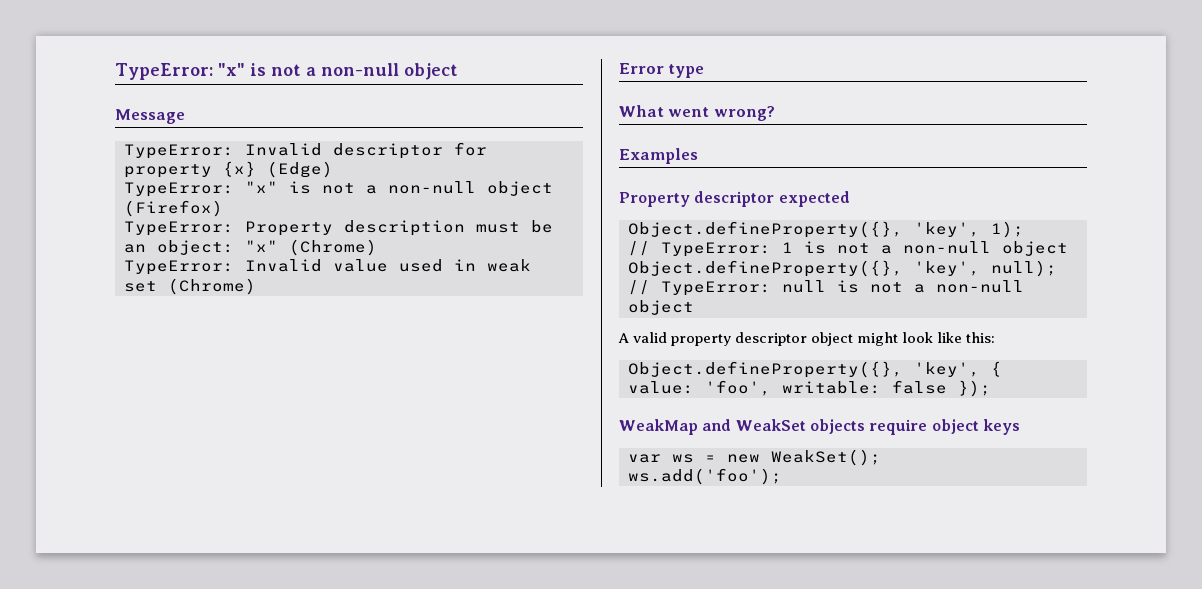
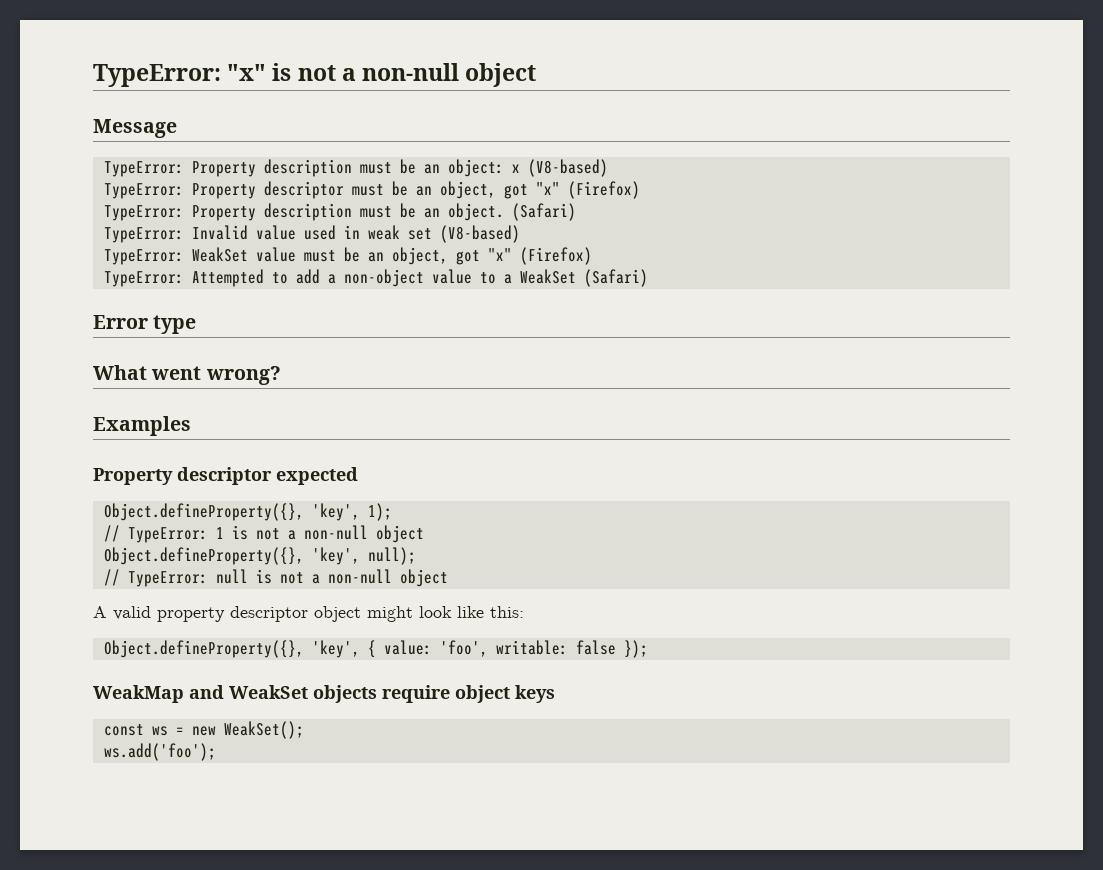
[245,142,487,159] [124,161,333,178] [124,181,553,197] Invalid descriptor for property {x} (Edge) // TypeError: "x" is not a non-null object -> [191,159,608,177] [103,181,560,199] Property description must be an object: x (V8-based) // TypeError: Property descriptor must be an object, got "x"
[157,239,377,256] object: "x" (Chrome) -> [447,203,576,221] object. (Safari)
[168,278,256,295] (Chrome) -> [439,225,520,243] [103,247,592,265] [103,269,648,287] (V8-based) // TypeError: WeakSet value must be an object, got "x" (Firefox) // TypeError: Attempted to add a non-object value to a WeakSet (Safari)
[628,454,661,463] var -> [103,724,144,736] const

